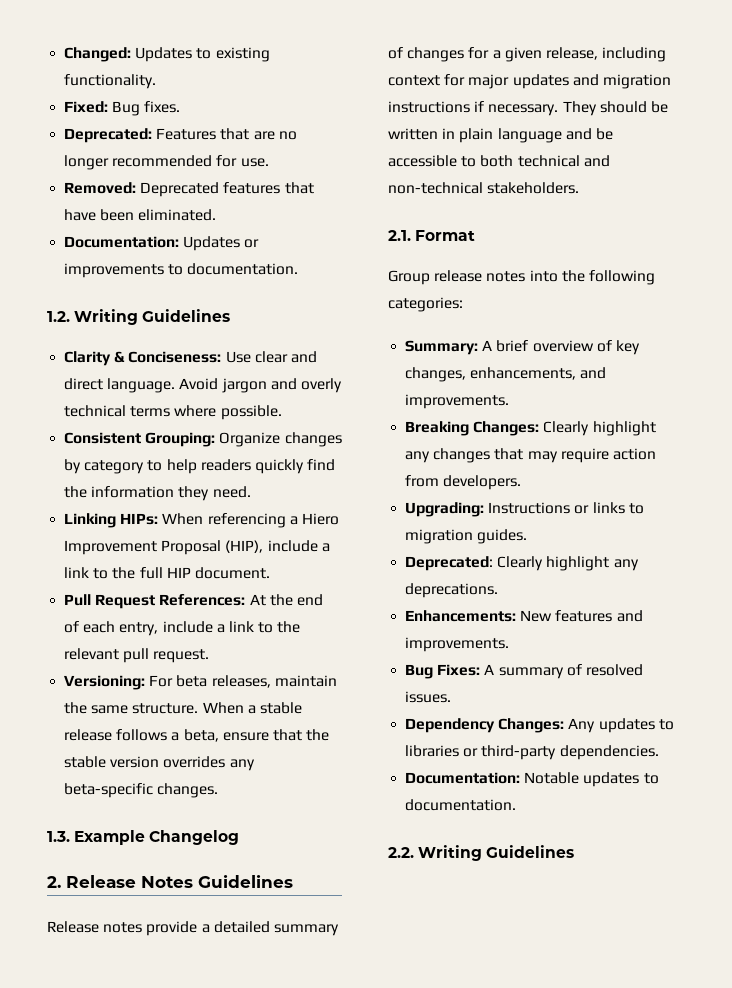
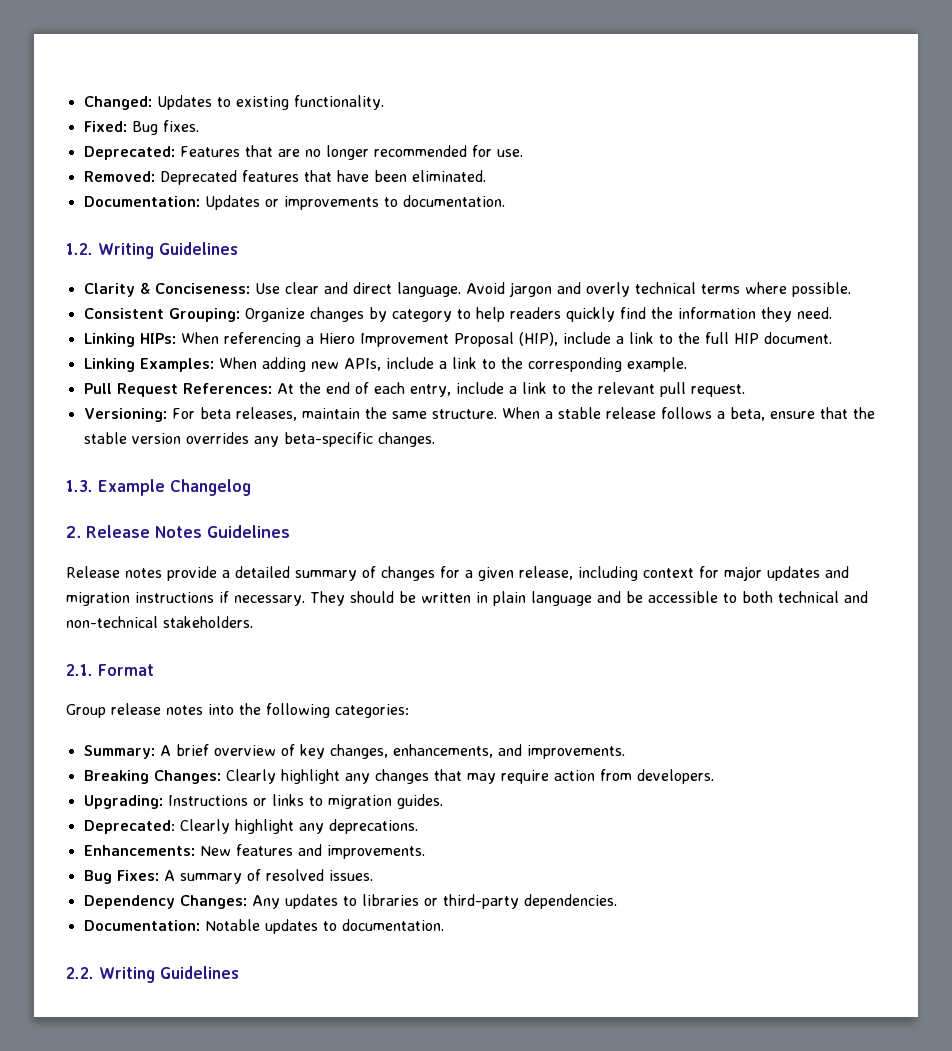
(270, 573) none -> [83,357,687,372] // Linking Examples: When adding new APIs, include a link to the corresponding example.

